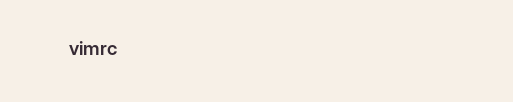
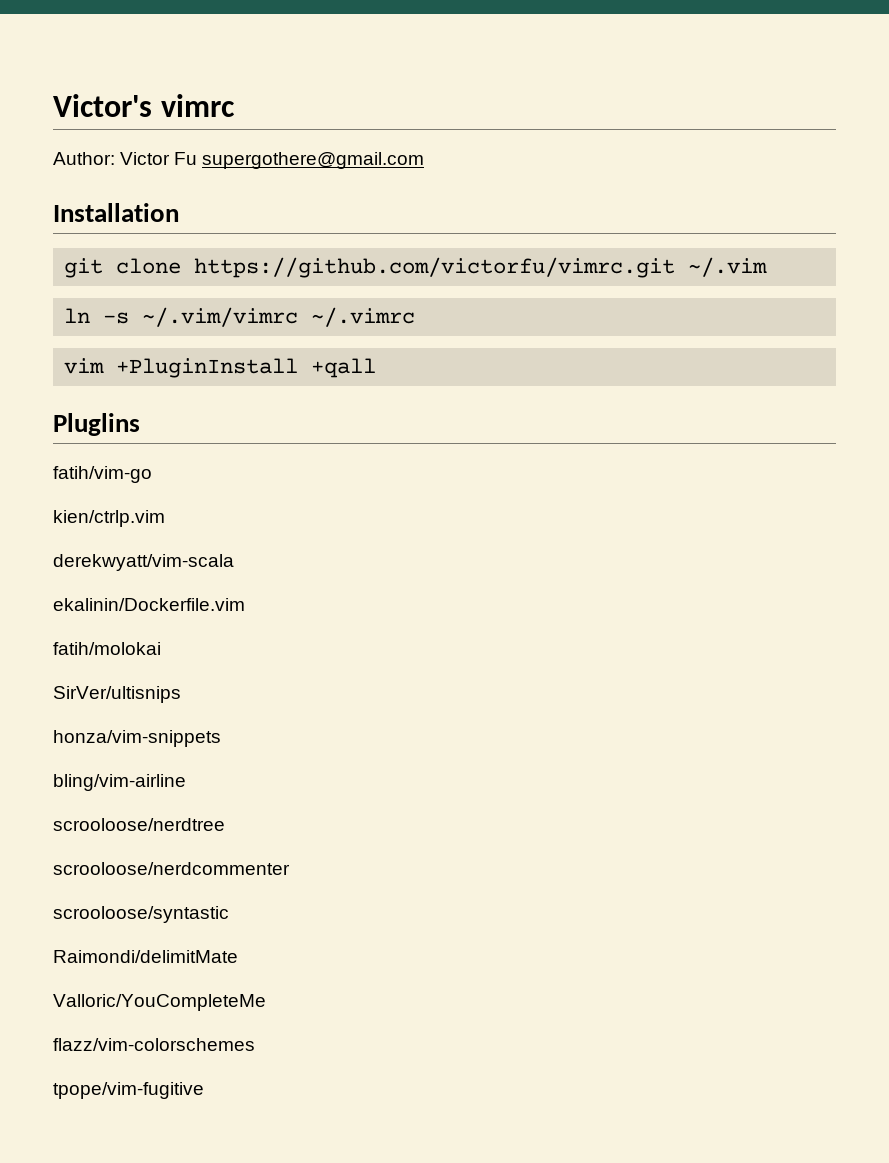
(69, 48) none -> [53,94,152,117] Victor's
(117, 48) none -> [53,152,425,169] [53,203,179,222] [64,257,768,278] [64,307,416,327] [64,358,377,378] [53,413,140,436] [53,466,152,483] [53,510,165,527] [53,554,234,571] [53,598,245,611] [53,642,161,655] [53,686,181,703] [53,730,221,747] [53,774,186,791] [53,818,225,831] [53,862,290,875] [53,906,229,923] [53,950,238,963] [53,994,266,1011] [53,1038,255,1051] [53,1082,204,1099] // Author: Victor Fu supergothere@gmail.com // Installation // git clone https://github.com/victorfu/vimrc.git ~/.vim // ln -s ~/.vim/vimrc ~/.vimrc // vim +PluginInstall +qall // Pluglins // fatih/vim-go // kien/ctrlp.vim // derekwyatt/vim-scala // ekalinin/Dockerfile.vim // fatih/molokai // SirVer/ultisnips // honza/vim-snippets // bling/vim-airline // scrooloose/nerdtree // scrooloose/nerdcommenter // scrooloose/syntastic // Raimondi/delimitMate // Valloric/YouCompleteMe // flazz/vim-colorschemes // tpope/vim-fugitive

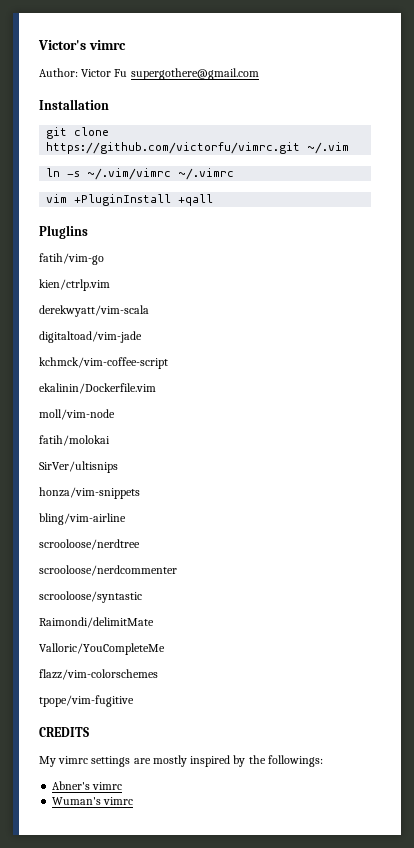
(234, 562) none -> [39,331,142,343] [39,357,168,369] // digitaltoad/vim-jade // kchmck/vim-coffee-script
(245, 604) none -> [39,409,115,420] // moll/vim-node
(204, 1090) none -> [39,727,89,737] [39,755,323,767] [52,781,123,790] [52,797,134,805] // CREDITS // My vimrc settings are mostly inspired by the followings: // Abner's vimrc // Wuman's vimrc

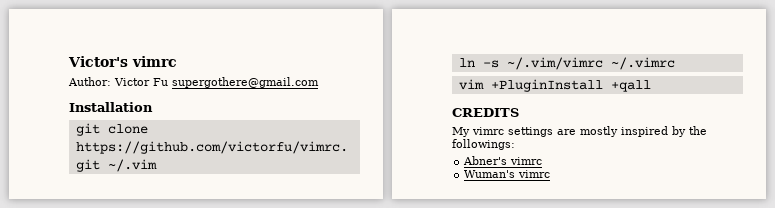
[39,225,88,239] [39,253,104,265] [39,279,110,291] [39,305,149,317] [39,331,142,343] [39,357,168,369] [39,383,156,394] [39,409,115,420] [39,435,110,446] [39,461,118,473] [39,487,140,499] [39,513,126,525] [39,539,140,550] [39,565,177,576] [39,591,142,603] [39,617,154,628] [39,643,165,655] [39,669,158,680] [39,695,134,707] // Pluglins // fatih/vim-go // kien/ctrlp.vim // derekwyatt/vim-scala // digitaltoad/vim-jade // kchmck/vim-coffee-script // ekalinin/Dockerfile.vim // moll/vim-node // fatih/molokai // SirVer/ultisnips // honza/vim-snippets // bling/vim-airline // scrooloose/nerdtree // scrooloose/nerdcommenter // scrooloose/syntastic // Raimondi/delimitMate // Valloric/YouCompleteMe // flazz/vim-colorschemes // tpope/vim-fugitive -> (651, 86) none

